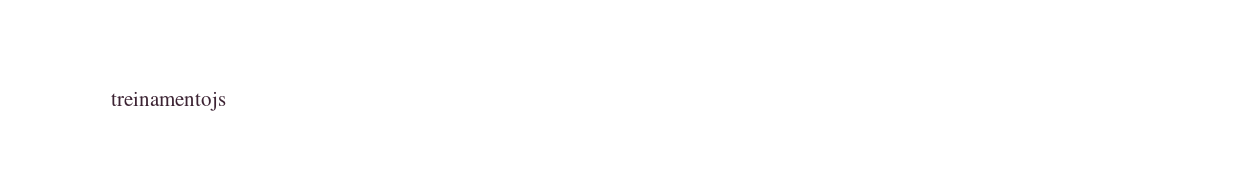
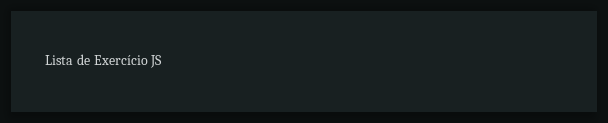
[111,91,226,111] treinamentojs -> [45,54,163,68] Lista de Exercício JS

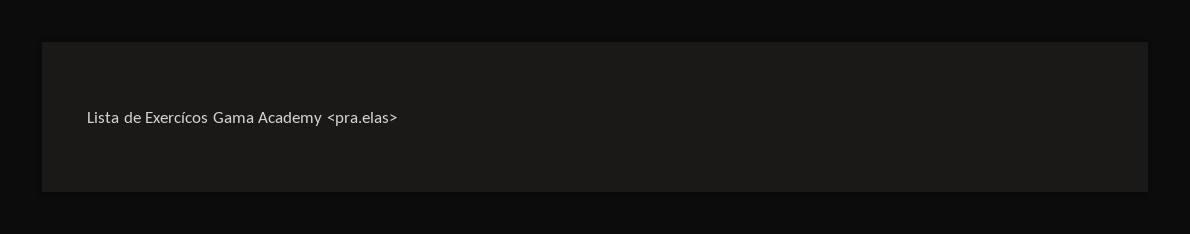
[93,55,163,68] Exercício JS -> [145,112,397,126] Exercícos Gama Academy <pra.elas>

